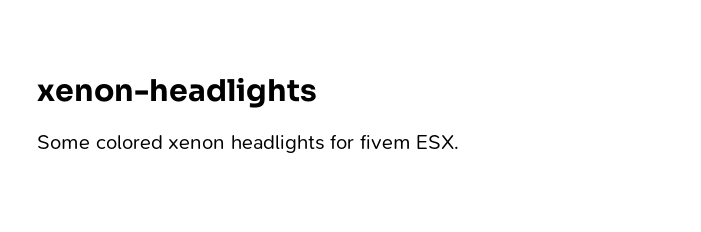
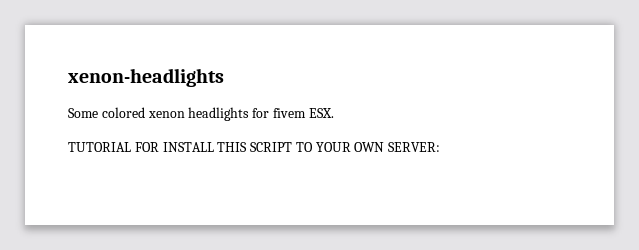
(460, 142) none -> [68,142,441,152] // TUTORIAL FOR INSTALL THIS SCRIPT TO YOUR OWN SERVER:

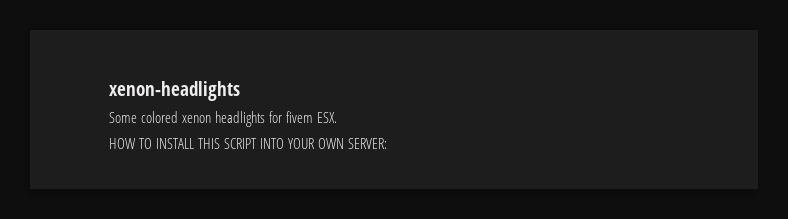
[68,142,159,152] TUTORIAL FOR -> [109,138,153,149] HOW TO
[295,142,313,152] TO -> [260,138,285,149] INTO

